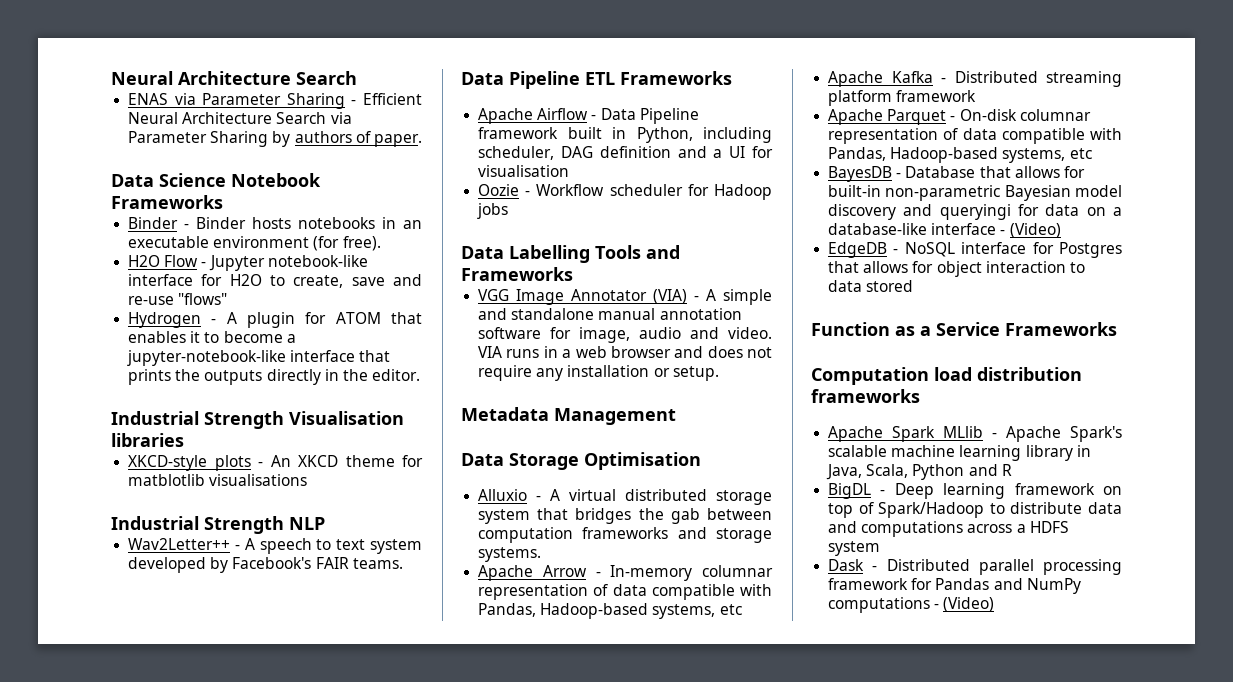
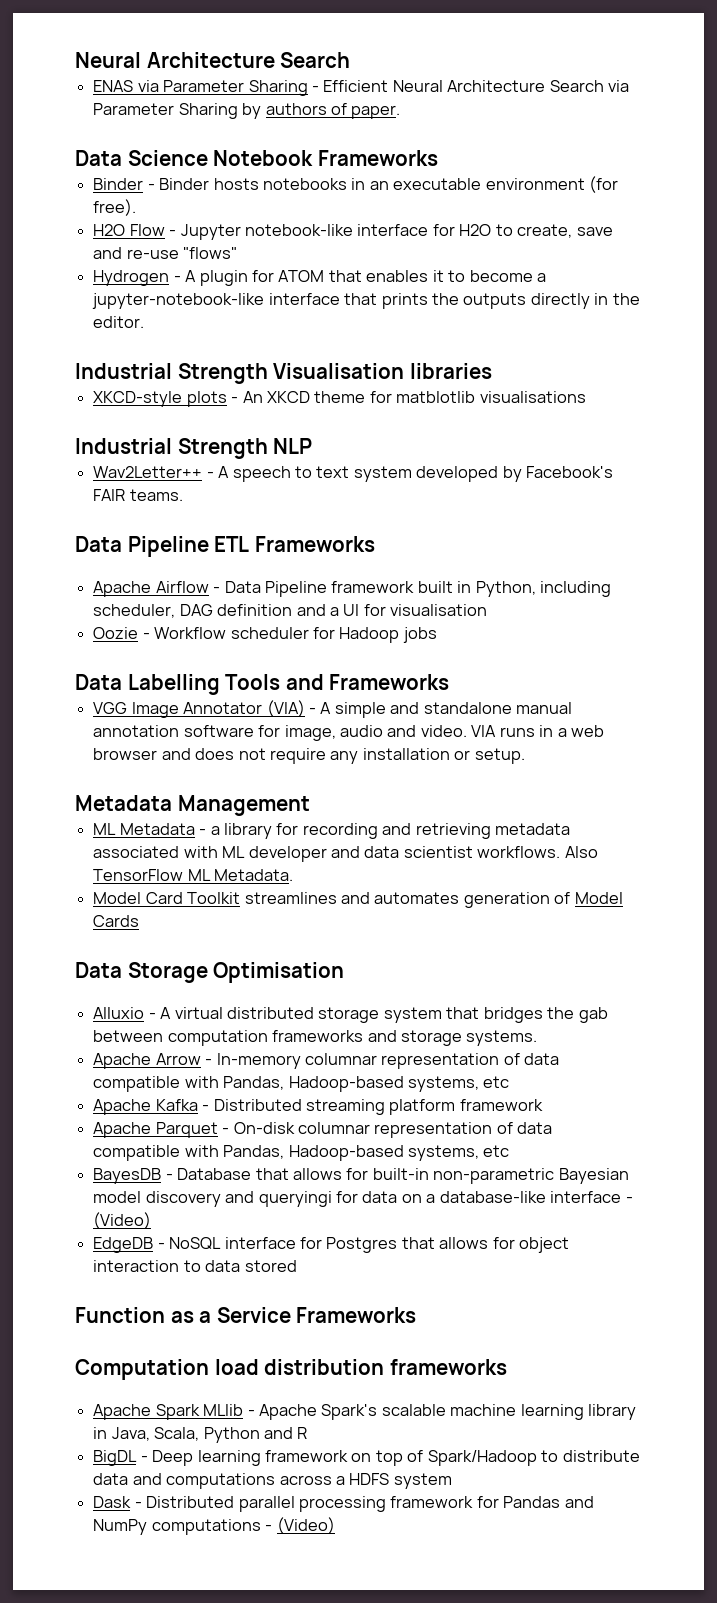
(676, 416) none -> [93,823,571,839] [93,846,598,862] [93,869,294,881] [93,892,623,908] [93,915,140,927] // ML Metadata - a library for recording and retrieving metadata associated with ML developer and data scientist workflows. Also TensorFlow ML Metadata. // Model Card Toolkit streamlines and automates generation of Model Cards

